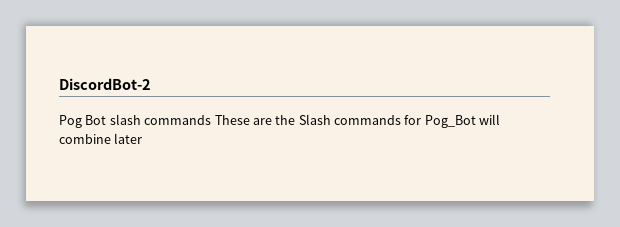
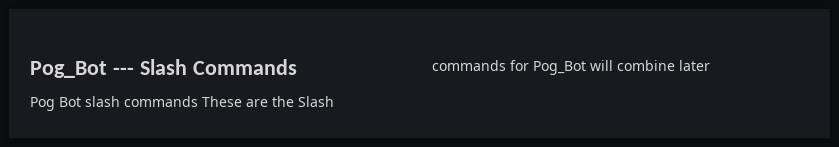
[59,78,151,90] DiscordBot-2 -> [30,59,297,78] Pog_Bot --- Slash Commands

